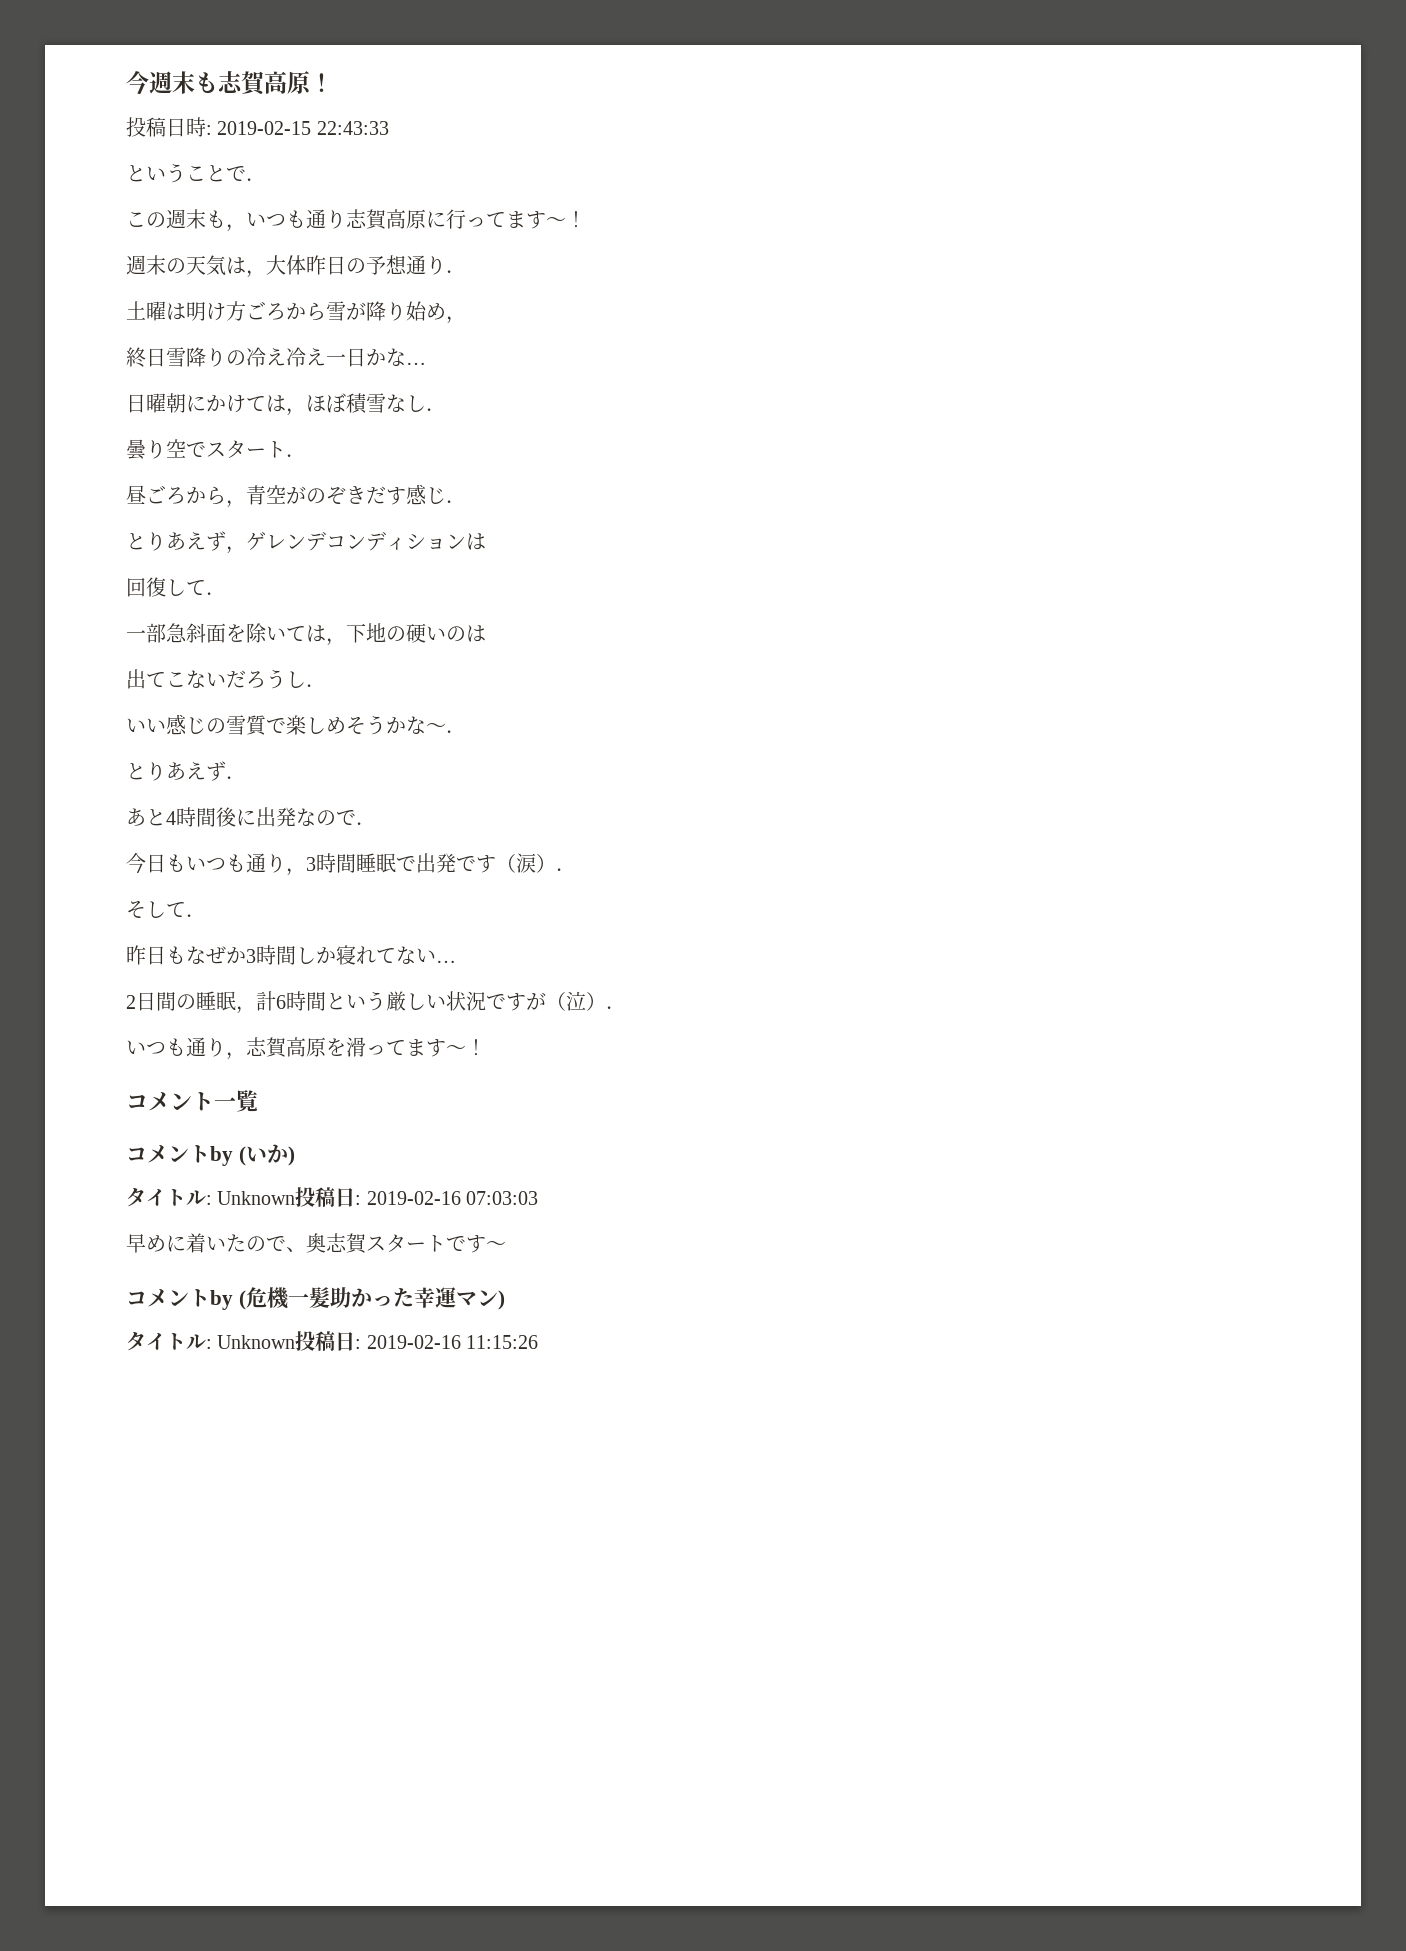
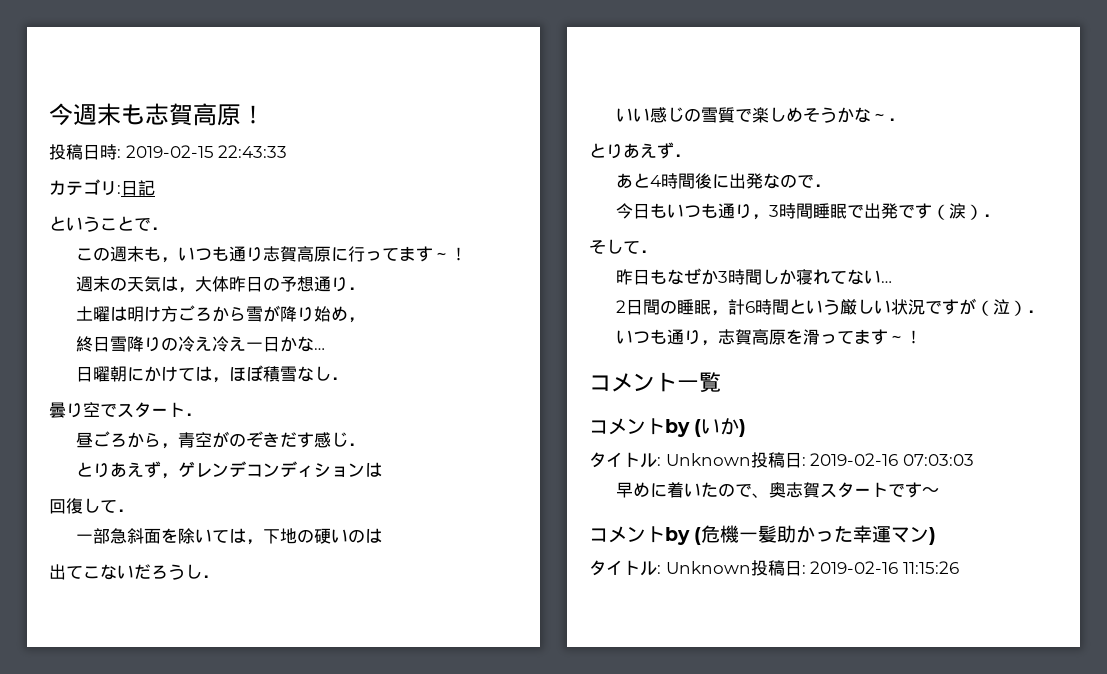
(389, 128) none -> [49,179,155,196] // カテゴリ:日記

